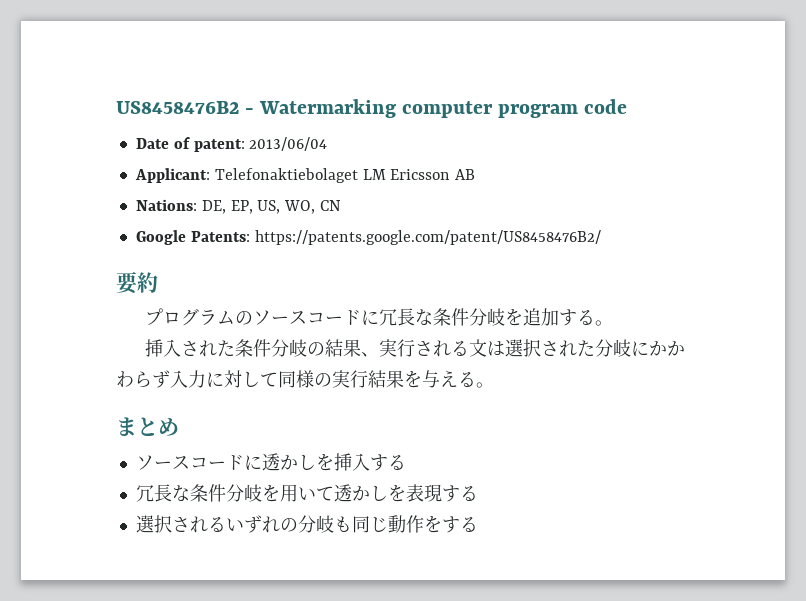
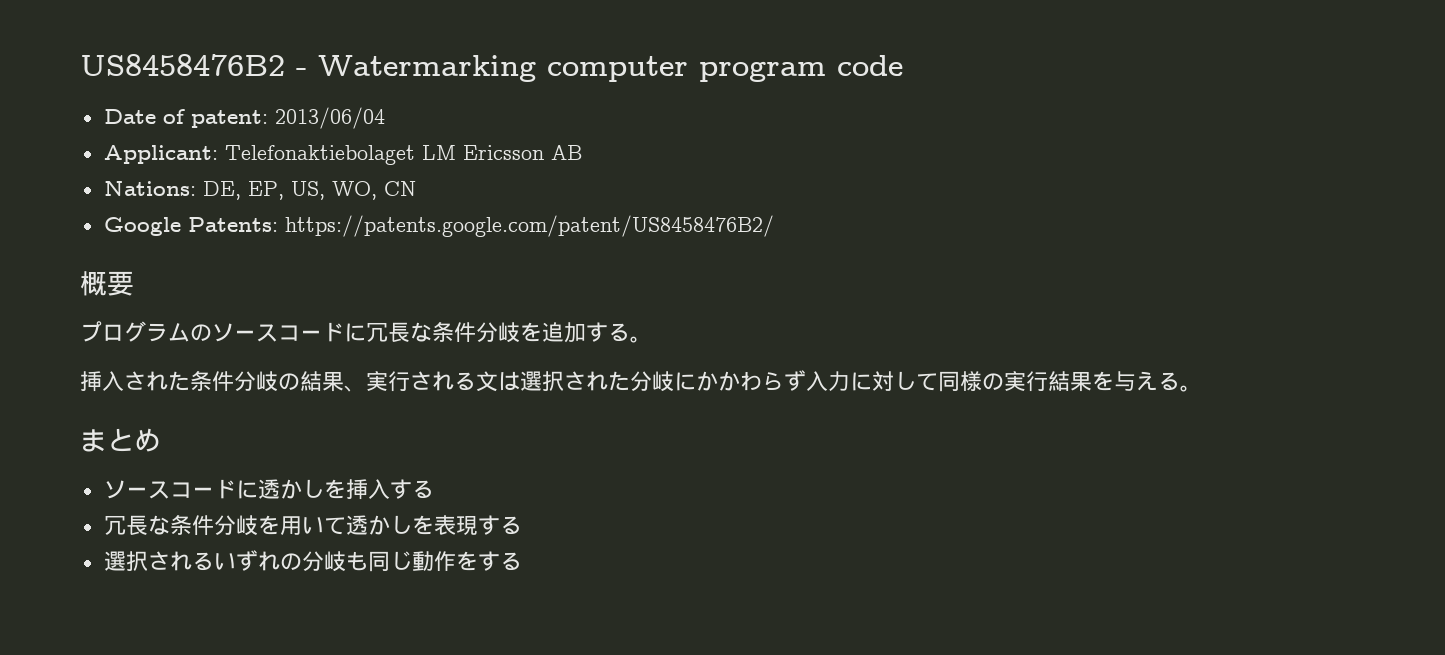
(601, 237) none -> [80,271,107,296] 概
[137,272,158,293] 約 -> (134, 283) none

